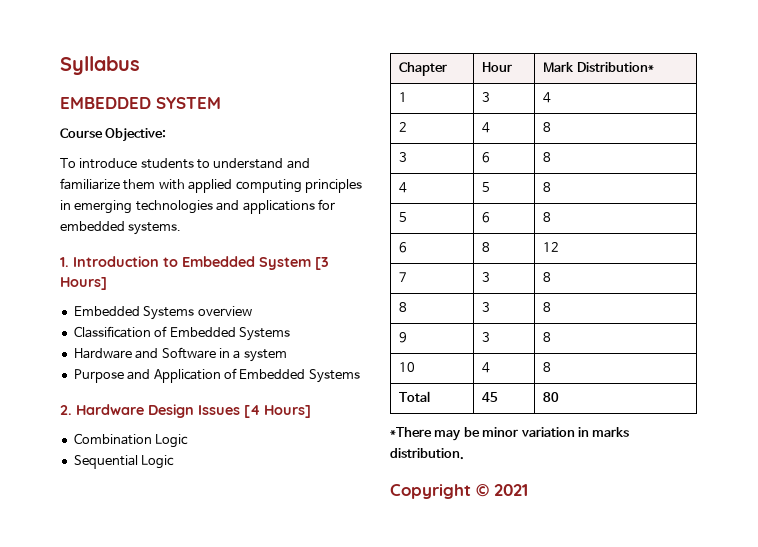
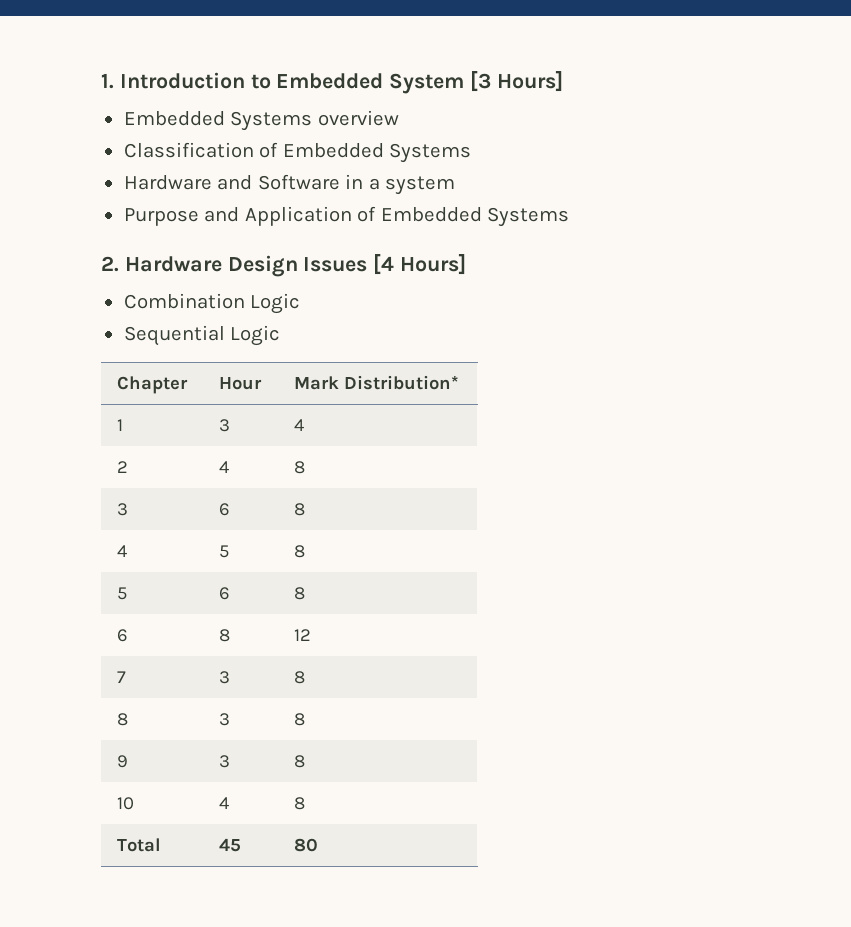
[60,56,140,75] [60,97,221,109] [60,128,167,142] [60,158,310,169] [60,178,362,193] [60,199,335,214] [60,221,182,235] Syllabus // EMBEDDED SYSTEM // Course Objective: // To introduce students to understand and familiarize them with applied computing principles in emerging technologies and applications for embedded systems. // -> (101, 81) none
[390,427,630,441] [390,448,464,460] [390,484,528,499] // *There may be minor variation in marks distribution. // Copyright © 2021 -> (318, 845) none

